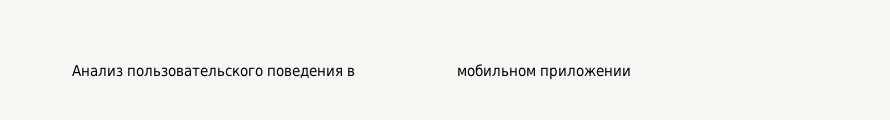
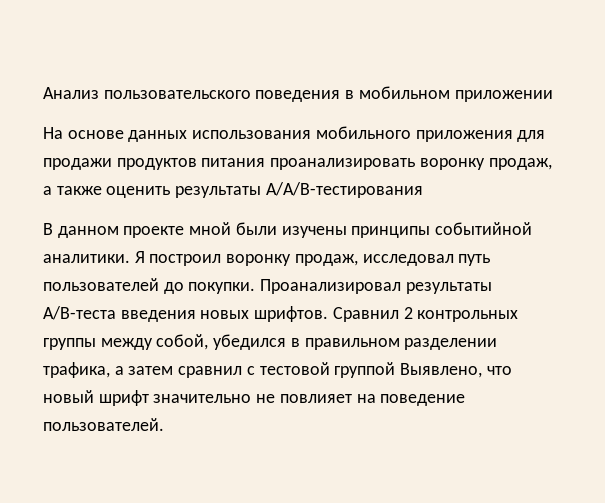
(631, 73) none -> [43,126,546,142] [43,158,552,170] [43,182,423,198] [43,222,533,238] [43,251,491,266] [43,278,492,294] [43,306,519,322] [43,334,498,350] [43,362,512,378] [43,390,466,406] [43,418,164,431] // На основе данных использования мобильного приложения для продажи продуктов питания проанализировать воронку продаж, а также оценить результаты A/A/B-тестирования // В данном проекте мной были изучены принципы событийной аналитики. Я построил воронку продаж, исследовал путь пользователей до покупки. Проанализировал результаты A/B-теста введения новых шрифтов. Сравнил 2 контрольных группы между собой, убедился в правильном разделении трафика, а затем сравнил с тестовой группой Выявлено, что новый шрифт значительно не повлияет на поведение пользователей.

